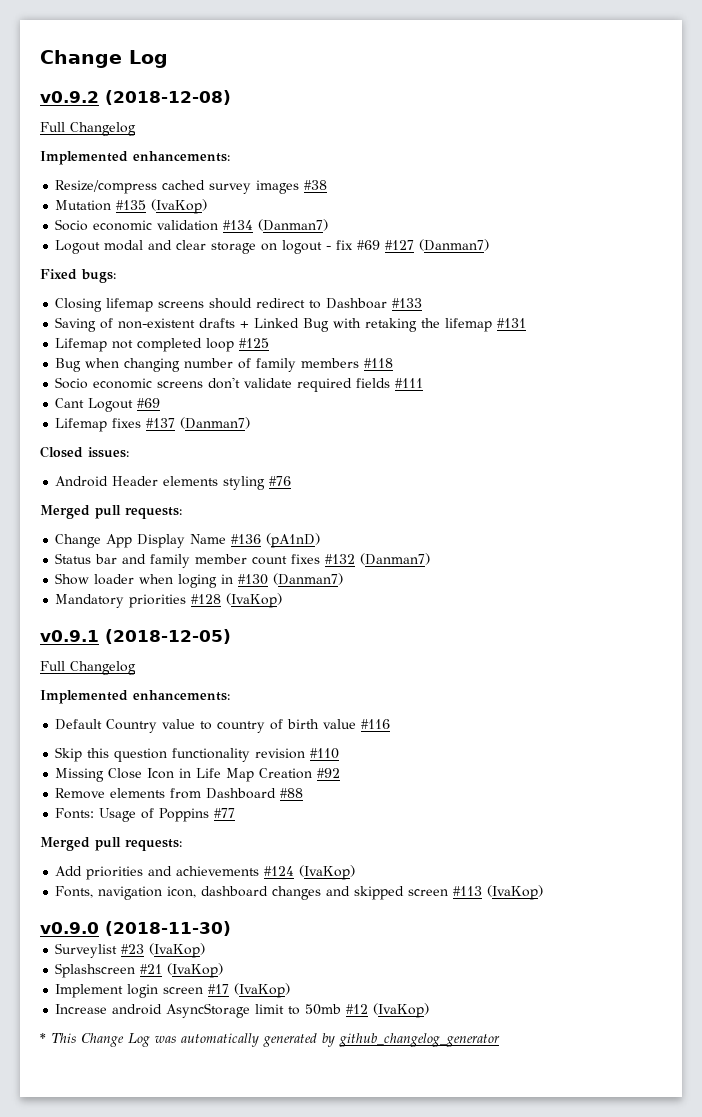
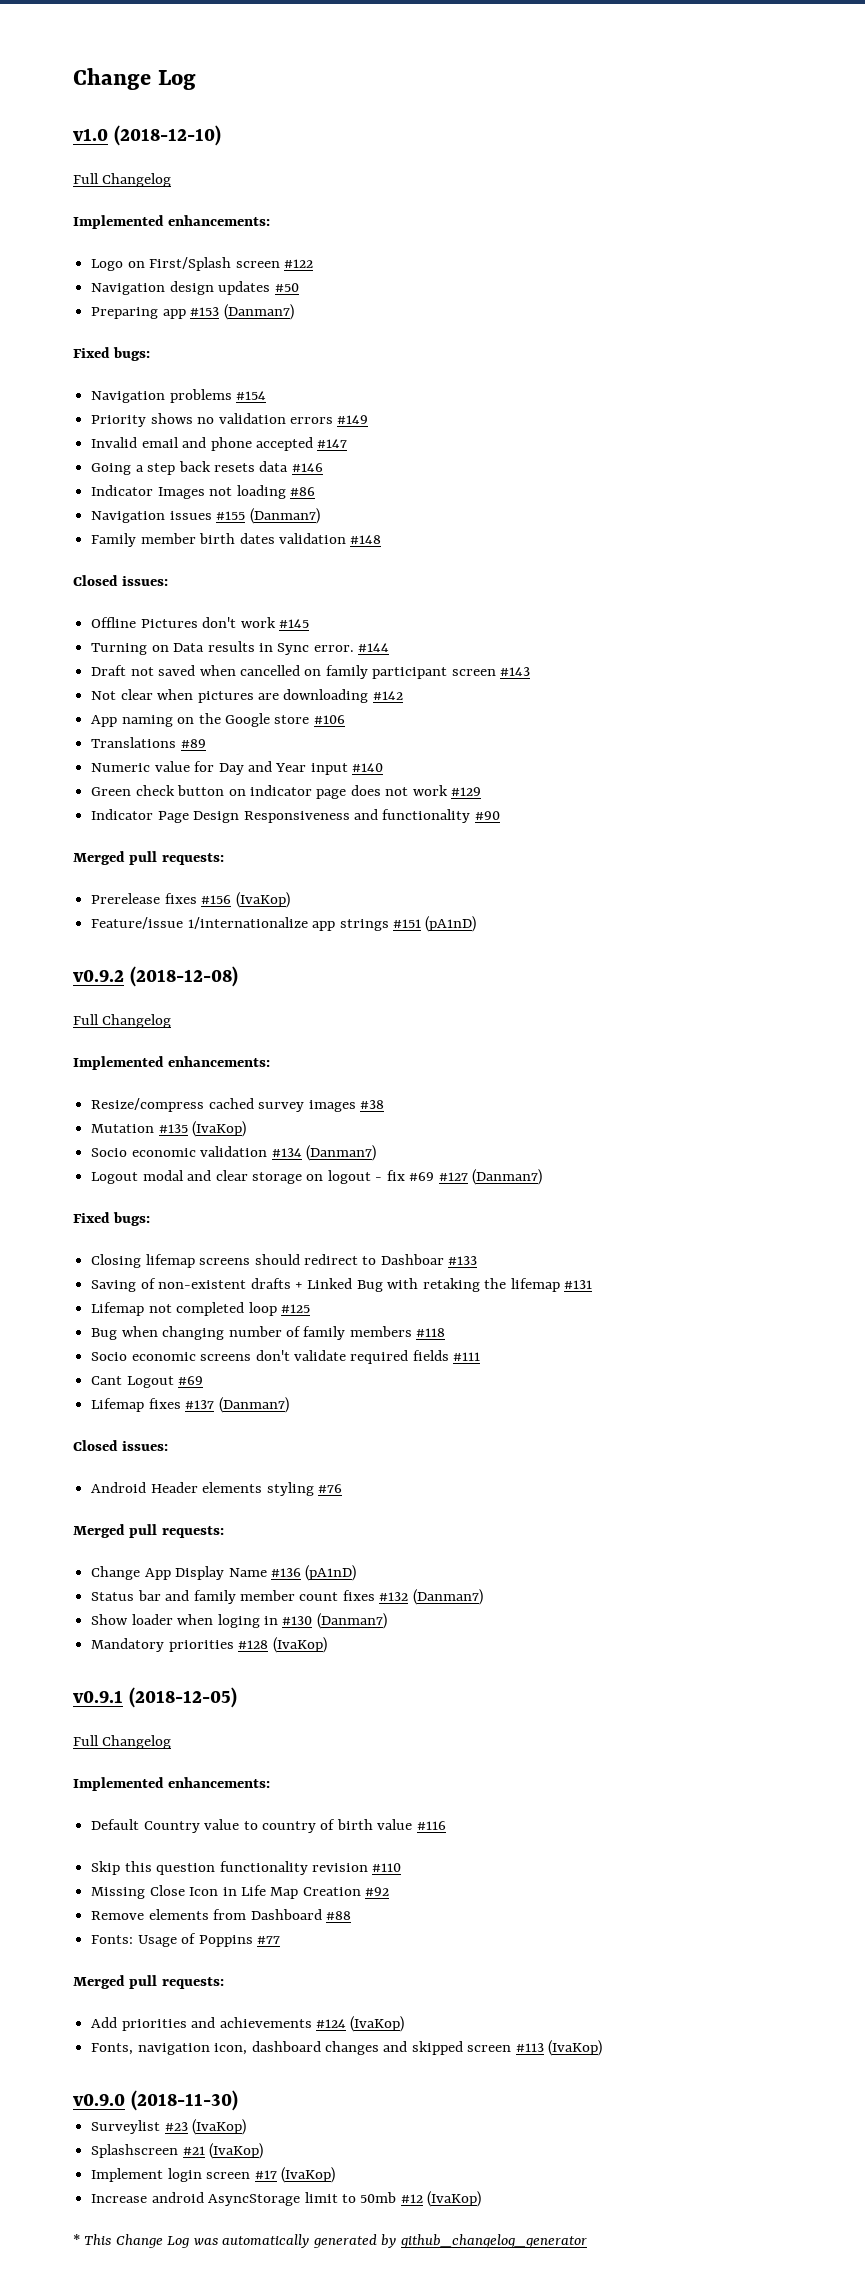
[40,50,168,68] Change Log -> [73,68,197,90] [73,125,221,146] [73,173,172,187] [73,215,271,229] [91,257,313,271] [91,281,299,295] [91,304,294,320] [73,347,151,361] [91,389,267,403] [91,413,369,427] [91,437,348,451] [91,461,323,475] [91,485,315,499] [91,508,320,524] [91,533,382,547] [73,575,169,586] [91,617,309,628] [91,641,390,655] [91,665,531,679] [91,689,403,703] [91,713,345,727] [91,737,206,748] [91,761,384,775] [91,785,482,799] [91,809,500,823] [73,851,224,865] [91,892,290,908] [91,916,477,932] Change Log // v1.0 (2018-12-10) // Full Changelog // Implemented enhancements: // Logo on First/Splash screen #122 // Navigation design updates #50 // Preparing app #153 (Danman7) // Fixed bugs: // Navigation problems #154 // Priority shows no validation errors #149 // Invalid email and phone accepted #147 // Going a step back resets data #146 // Indicator Images not loading #86 // Navigation issues #155 (Danman7) // Family member birth dates validation #148 // Closed issues: // Offline Pictures don't work #145 // Turning on Data results in Sync error. #144 // Draft not saved when cancelled on family participant screen #143 // Not clear when pictures are downloading #142 // App naming on the Google store #106 // Translations #89 // Numeric value for Day and Year input #140 // Green check button on indicator page does not work #129 // Indicator Page Design Responsiveness and functionality #90 // Merged pull requests: // Prerelease fixes #156 (IvaKop) // Feature/issue 1/internationalize app strings #151 (pA1nD)

